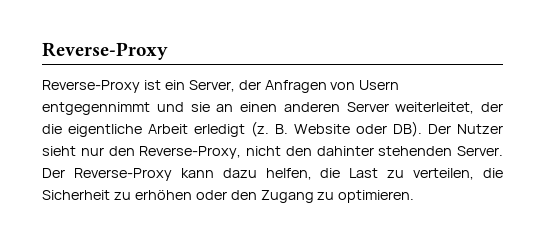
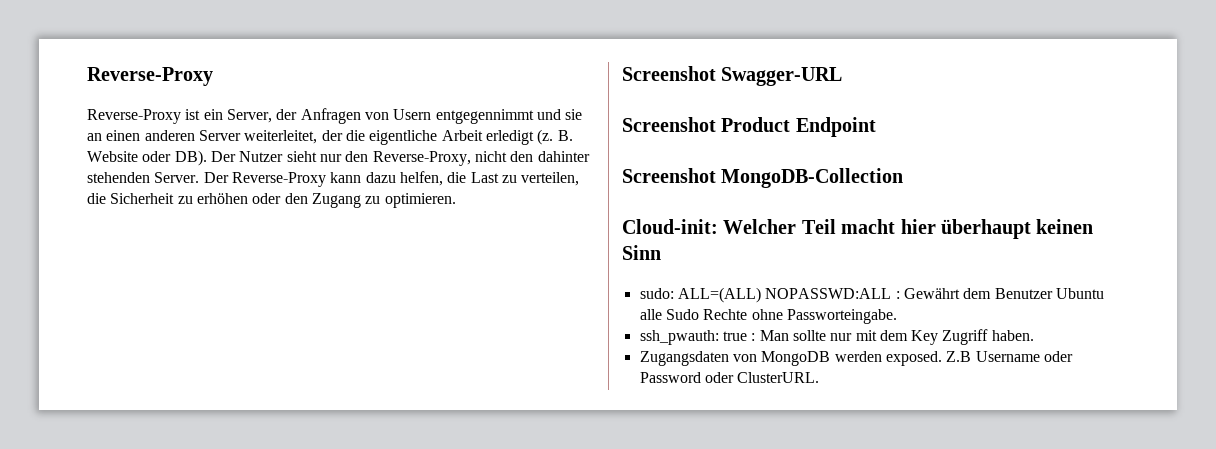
(415, 196) none -> [622,66,843,86] [622,117,876,137] [622,168,904,188] [622,219,1094,239] [622,245,661,260] [639,287,1104,303] [639,309,897,324] [639,329,1034,345] [639,351,1073,366] [639,372,820,383] // Screenshot Swagger-URL // Screenshot Product Endpoint // Screenshot MongoDB-Collection // Cloud-init: Welcher Teil macht hier überhaupt keinen Sinn // sudo: ALL=(ALL) NOPASSWD:ALL : Gewährt dem Benutzer Ubuntu alle Sudo Rechte ohne Passworteingabe. // ssh_pwauth: true : Man sollte nur mit dem Key Zugriff haben. // Zugangsdaten von MongoDB werden exposed. Z.B Username oder Password oder ClusterURL.

